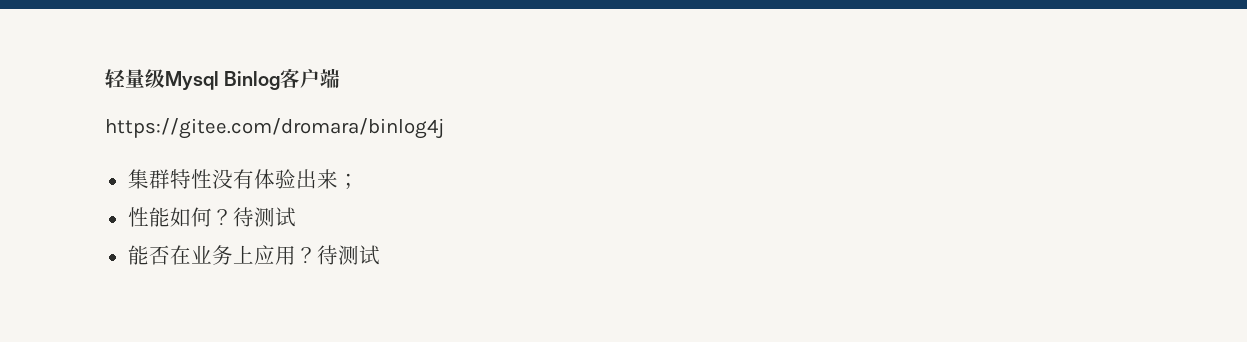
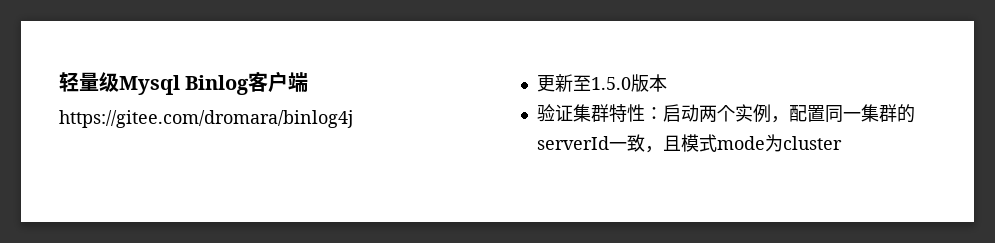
[127,169,359,189] [127,207,296,227] [127,245,380,265] 集群特性没有体验出来； // 性能如何？待测试 // 能否在业务上应用？待测试 -> [536,74,667,92] [536,104,915,123] [536,134,842,153] 更新至1.5.0版本 // 验证集群特性：启动两个实例，配置同一集群的serverId一致，且模式mode为cluster

